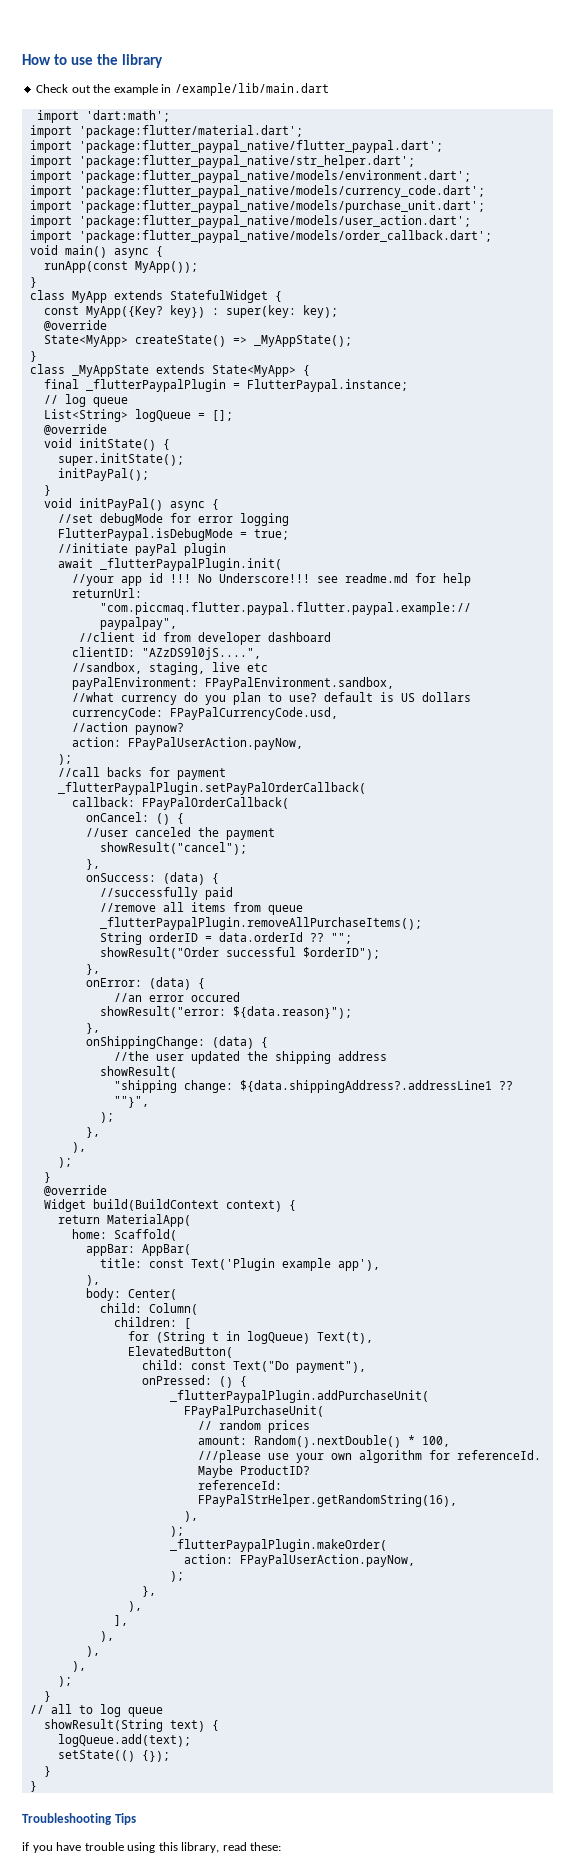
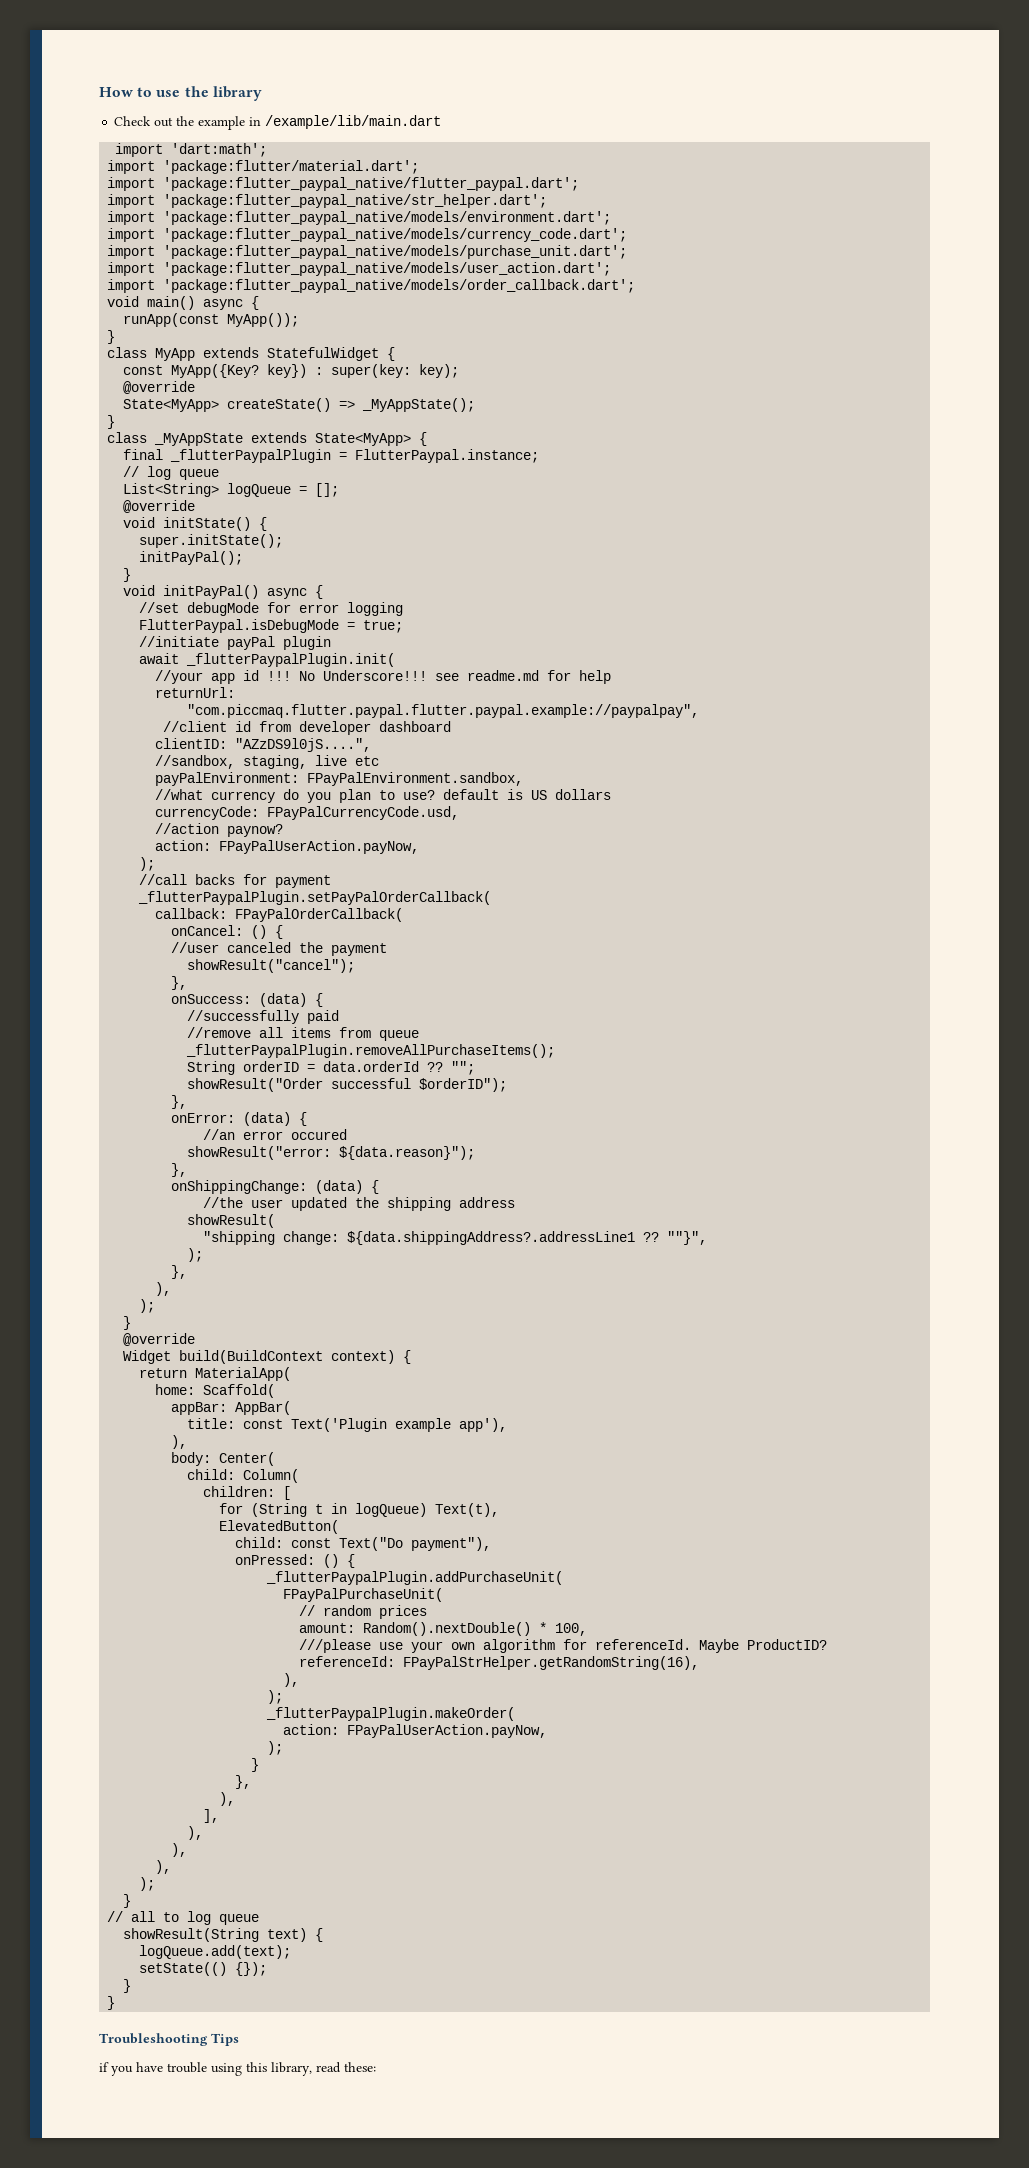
(184, 1576) none -> [251,1758,260,1772] // }

